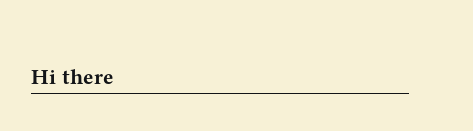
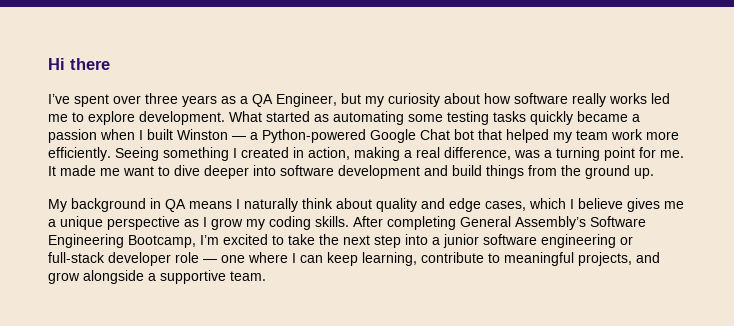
(114, 76) none -> [48,93,670,107] [48,111,640,125] [48,129,679,143] [48,147,684,161] [48,165,654,179] [48,198,684,212] [48,216,646,230] [48,234,633,248] [48,252,660,266] [48,270,266,284] // I’ve spent over three years as a QA Engineer, but my curiosity about how software really works led me to explore development. What started as automating some testing tasks quickly became a passion when I built Winston — a Python-powered Google Chat bot that helped my team work more efficiently. Seeing something I created in action, making a real difference, was a turning point for me. It made me want to dive deeper into software development and build things from the ground up. // My background in QA means I naturally think about quality and edge cases, which I believe gives me a unique perspective as I grow my coding skills. After completing General Assembly’s Software Engineering Bootcamp, I’m excited to take the next step into a junior software engineering or full-stack developer role — one where I can keep learning, contribute to meaningful projects, and grow alongside a supportive team.

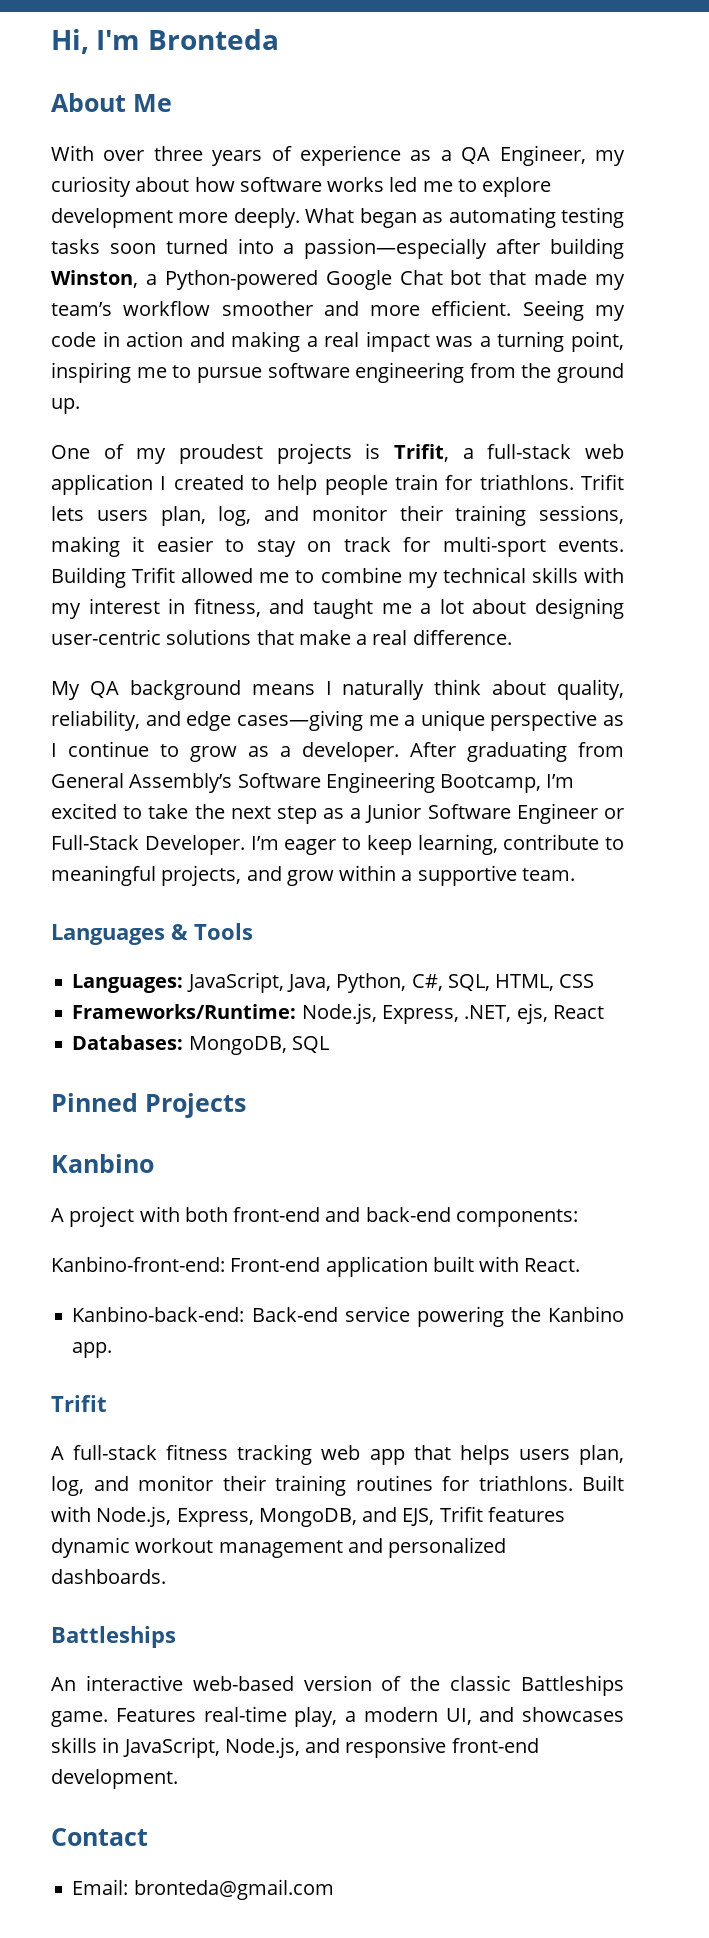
[48,58,110,70] [48,94,109,107] Hi there // I’ve spent -> [51,29,279,54] [51,93,172,112] [51,145,94,161] Hi, I'm Bronteda // About Me // With
(217, 101) none -> [271,145,401,166] of experience
[341,93,361,104] but -> (586, 155) none
[572,93,606,107] really -> (322, 184) none
[139,111,310,125] development. What started -> [51,208,417,228] development more deeply. What began
[408,114,443,122] some -> (556, 217) none
[530,111,640,125] [48,129,246,143] quickly became a passion when I built Winston — -> [109,238,624,259] [51,270,138,288] soon turned into a passion—especially after building Winston,
[506,129,679,143] [48,147,350,161] helped my team work more efficiently. Seeing something I created in action, -> [534,270,625,290] [51,300,625,321] [51,331,225,347] made my team’s workflow smoother and more efficient. Seeing my code in action and
[444,147,511,160] difference, -> [365,331,430,352] impact
[604,147,684,161] [48,165,654,179] [48,198,186,212] point for me. It made me want to dive deeper into software development and build things from the ground up. // My background in QA -> [571,331,624,352] [51,362,624,383] [51,398,80,414] [51,443,624,464] [51,474,625,495] [51,505,624,526] [51,536,624,557] [51,567,624,588] [51,598,625,619] [51,629,512,645] [51,680,241,700] point, inspiring me to pursue software engineering from the ground up. // One of my proudest projects is Trifit, a full-stack web application I created to help people train for triathlons. Trifit lets users plan, log, and monitor their training sessions, making it easier to stay on track for multi-sport events. Building Trifit allowed me to combine my technical skills with my interest in fitness, and taught me a lot about designing user-centric solutions that make a real difference. // My QA background
[376,198,660,212] quality and edge cases, which I believe gives -> [557,679,625,700] [51,710,363,731] quality, reliability, and edge cases—giving
[211,216,456,230] grow my coding skills. After completing -> [68,741,624,762] continue to grow as a developer. After graduating from
[405,234,633,248] [48,252,323,266] into a junior software engineering or full-stack developer role — one where I can -> [323,803,624,824] [51,835,361,855] as a Junior Software Engineer or Full-Stack Developer. I’m eager to
[83,270,144,284] alongside -> [339,865,397,881] within
(266, 276) none -> [51,923,253,945] [72,972,595,993] [72,1003,604,1024] [72,1035,329,1055] [51,1093,246,1118] [51,1154,154,1173] [51,1206,578,1227] [51,1256,581,1277] [72,1306,624,1327] [72,1342,113,1358] [51,1395,107,1412] [51,1444,624,1465] [51,1475,624,1496] [51,1506,565,1527] [51,1537,507,1558] [51,1569,166,1584] [51,1626,176,1648] [51,1675,624,1696] [51,1706,624,1727] [51,1737,539,1758] [51,1769,178,1789] [51,1828,148,1846] [72,1879,334,1900] // Languages & Tools // Languages: JavaScript, Java, Python, C#, SQL, HTML, CSS // Frameworks/Runtime: Node.js, Express, .NET, ejs, React // Databases: MongoDB, SQL // Pinned Projects // Kanbino // A project with both front-end and back-end components: // Kanbino-front-end: Front-end application built with React. // Kanbino-back-end: Back-end service powering the Kanbino app. // Trifit // A full-stack fitness tracking web app that helps users plan, log, and monitor their training routines for triathlons. Built with Node.js, Express, MongoDB, and EJS, Trifit features dynamic workout management and personalized dashboards. // Battleships // An interactive web-based version of the classic Battleships game. Features real-time play, a modern UI, and showcases skills in JavaScript, Node.js, and responsive front-end development. // Contact // Email: bronteda@gmail.com

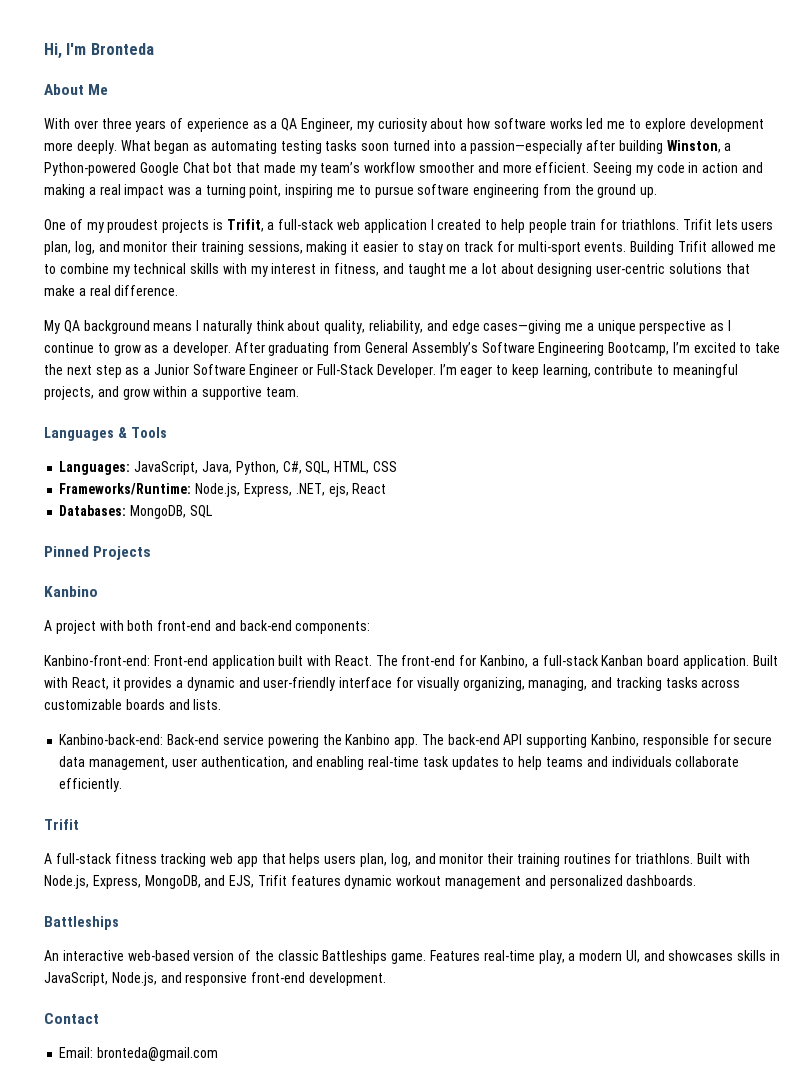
(581, 1265) none -> [375,655,778,669] [44,677,741,691] [44,699,222,710] The front-end for Kanbino, a full-stack Kanban board application. Built with React, it provides a dynamic and user-friendly interface for visually organizing, managing, and tracking tasks across customizable boards and lists.
(113, 1350) none -> [421,734,773,748] [59,756,740,770] [59,778,123,792] The back-end API supporting Kanbino, responsible for secure data management, user authentication, and enabling real-time task updates to help teams and individuals collaborate efficiently.

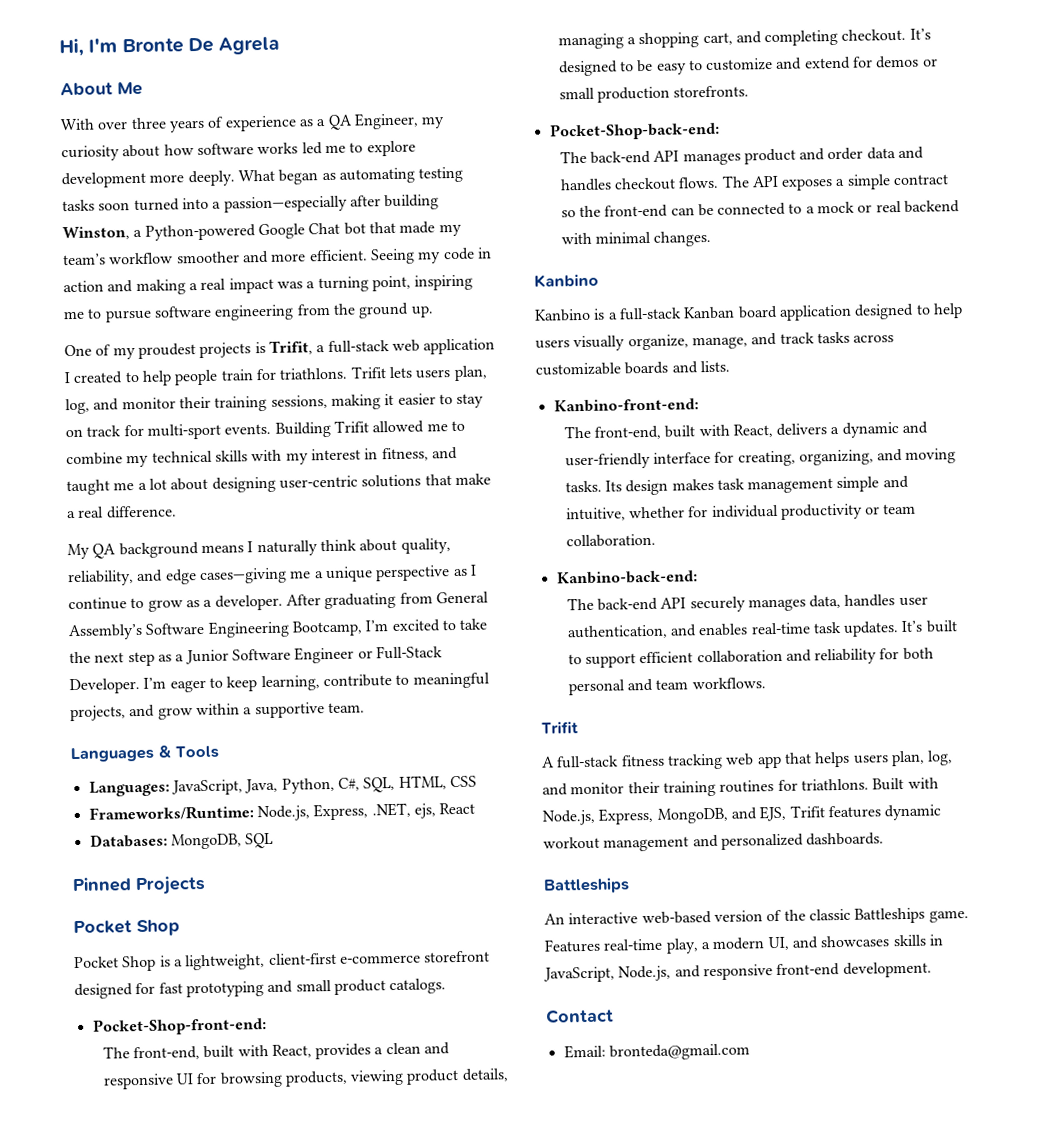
[90,43,154,55] Bronteda -> [121,36,280,55] Bronte De Agrela
[44,586,98,597] [44,620,371,634] [44,655,778,669] [44,677,662,691] Kanbino // A project with both front-end and back-end components: // Kanbino-front-end: Front-end application built with React. The front-end for Kanbino, a full-stack Kanban board application. Built with React, it provides a dynamic and user-friendly interface for visually organizing, managing, and tracking -> [73,919,180,937] [74,950,491,972] [74,978,447,1000] [92,1017,267,1036] [102,1042,451,1061] [102,1068,509,1090] [557,28,931,50] [558,55,938,77] [558,85,750,103] [549,121,720,141] [559,146,925,166] [559,174,950,192] [560,200,961,218] [560,230,712,247] [534,273,599,288] [534,303,963,322] [535,332,815,352] Pocket Shop // Pocket Shop is a lightweight, client-first e-commerce storefront designed for fast prototyping and small product catalogs. // Pocket-Shop-front-end: // The front-end, built with React, provides a clean and responsive UI for browsing products, viewing product details, managing a shopping cart, and completing checkout. It’s designed to be easy to customize and extend for demos or small production storefronts. // Pocket-Shop-back-end: // The back-end API manages product and order data and handles checkout flows. The API exposes a simple contract so the front-end can be connected to a mock or real backend with minimal changes. // Kanbino // Kanbino is a full-stack Kanban board application designed to help users visually organize, manage, and track
[59,734,773,748] [59,756,169,770] Kanbino-back-end: Back-end service powering the Kanbino app. The back-end API supporting Kanbino, responsible for secure data management, -> [553,398,699,413] [563,421,929,440] [564,448,957,470] [564,475,909,496] [565,503,917,522] [565,533,656,548] [556,570,698,585] [566,594,896,613] Kanbino-front-end: // The front-end, built with React, delivers a dynamic and user-friendly interface for creating, organizing, and moving tasks. Its design makes task management simple and intuitive, whether for individual productivity or team collaboration. // Kanbino-back-end: // The back-end API securely manages data, handles
[316,756,365,770] enabling -> [698,623,749,637] enables
[451,756,740,770] [59,778,123,792] updates to help teams and individuals collaborate efficiently. -> [843,620,958,637] [567,647,934,668] [567,677,766,696] updates. It’s built to support efficient collaboration and reliability for both personal and team workflows.

